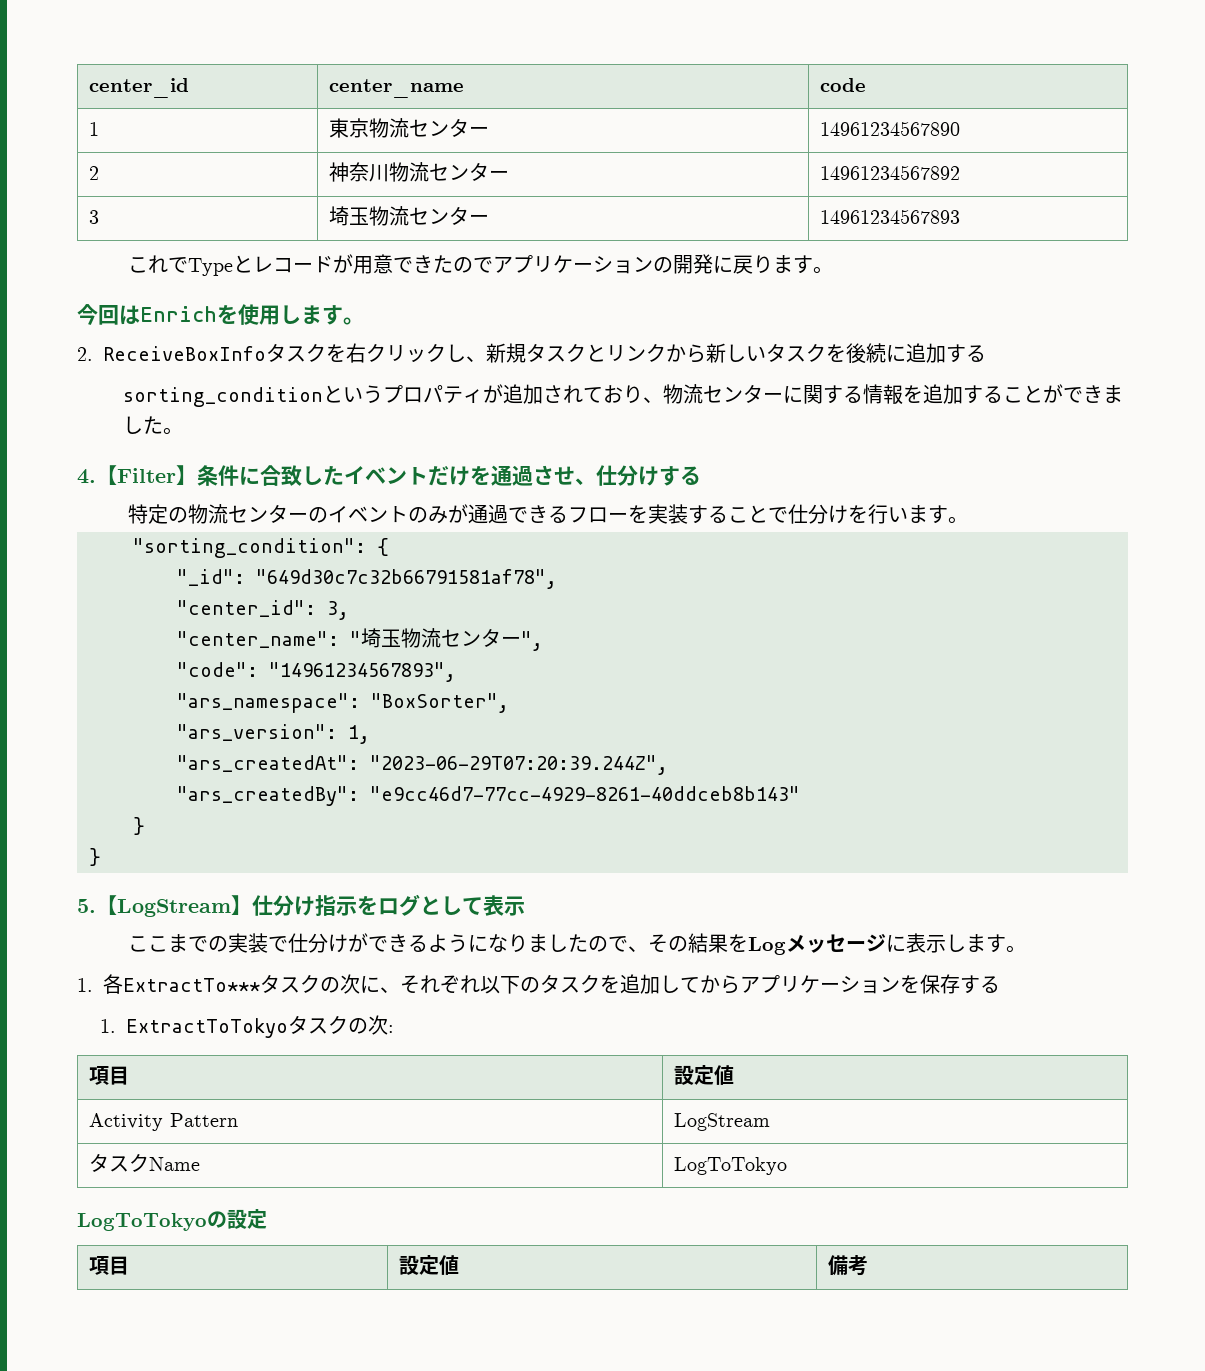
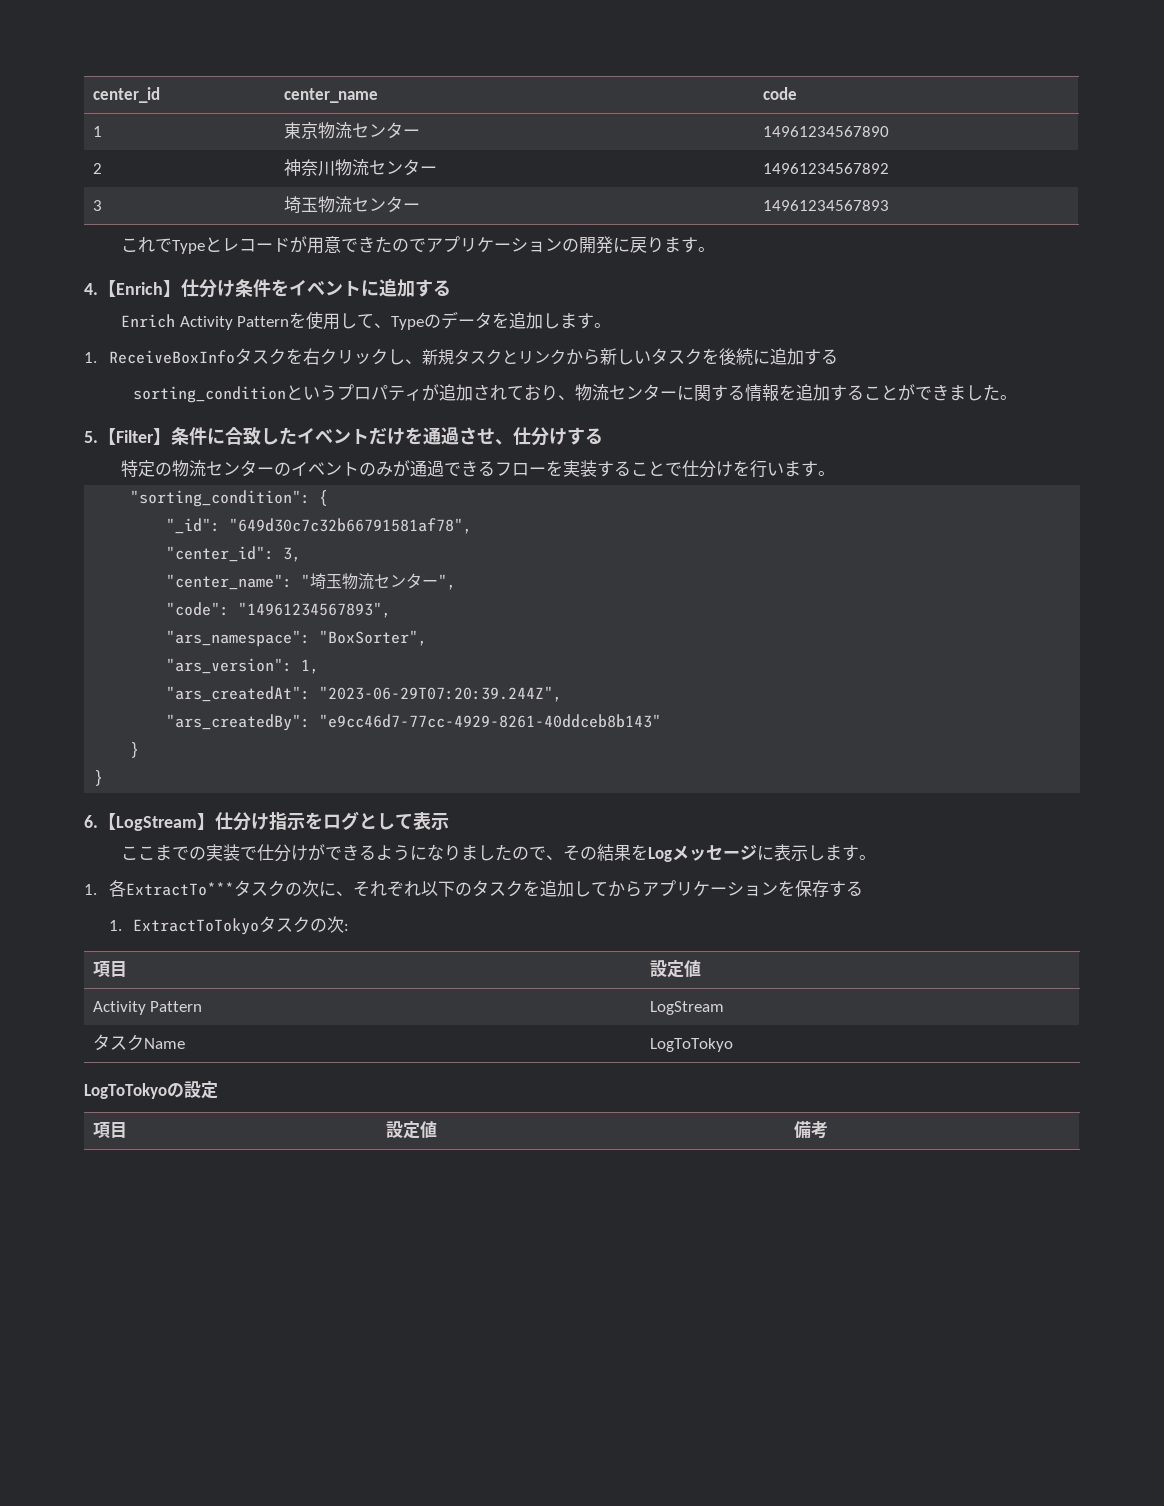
[77,304,364,325] [77,347,93,361] 今回はEnrichを使用します。 // 2. -> [84,279,451,298] [121,311,612,330] [84,352,97,363] 4.【Enrich】仕分け条件をイベントに追加する // Enrich Activity Patternを使用して、Typeのデータを追加します。 // 1.
[77,469,96,484] 4. -> [84,431,98,443] 5.
[77,899,96,913] 5. -> [84,815,98,828] 6.

